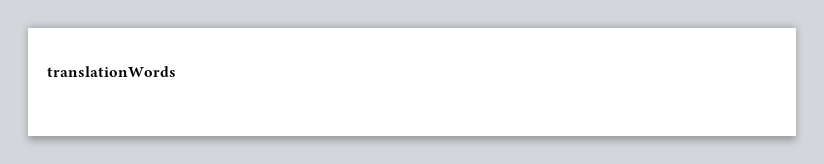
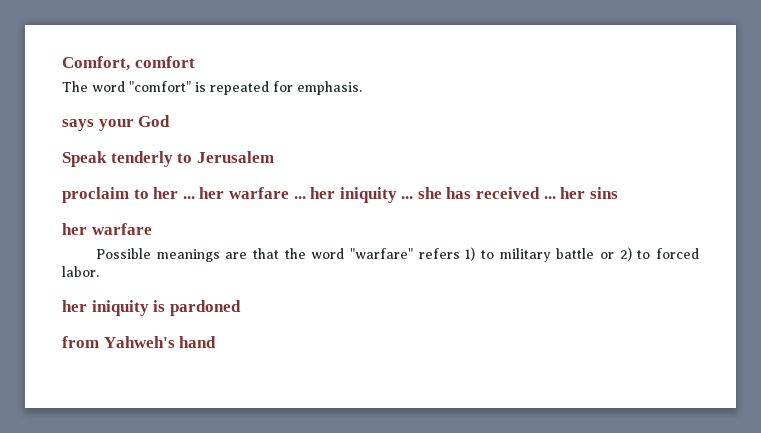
[47,66,176,77] translationWords -> [62,56,195,71] [62,81,362,95] [62,115,171,131] [62,151,274,167] [62,187,618,203] [62,223,152,235] [96,247,699,262] [62,266,99,277] [62,300,241,316] [62,336,217,348] Comfort, comfort // The word "comfort" is repeated for emphasis. // says your God // Speak tenderly to Jerusalem // proclaim to her ... her warfare ... her iniquity ... she has received ... her sins // her warfare // Possible meanings are that the word "warfare" refers 1) to military battle or 2) to forced labor. // her iniquity is pardoned // from Yahweh's hand

